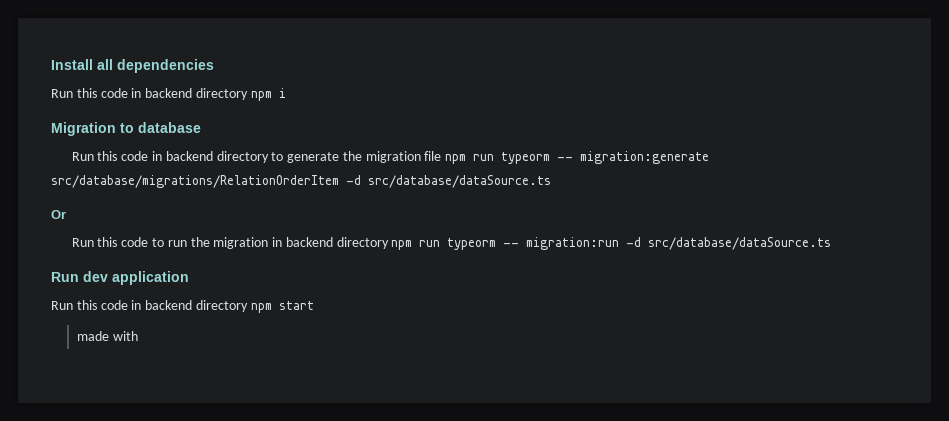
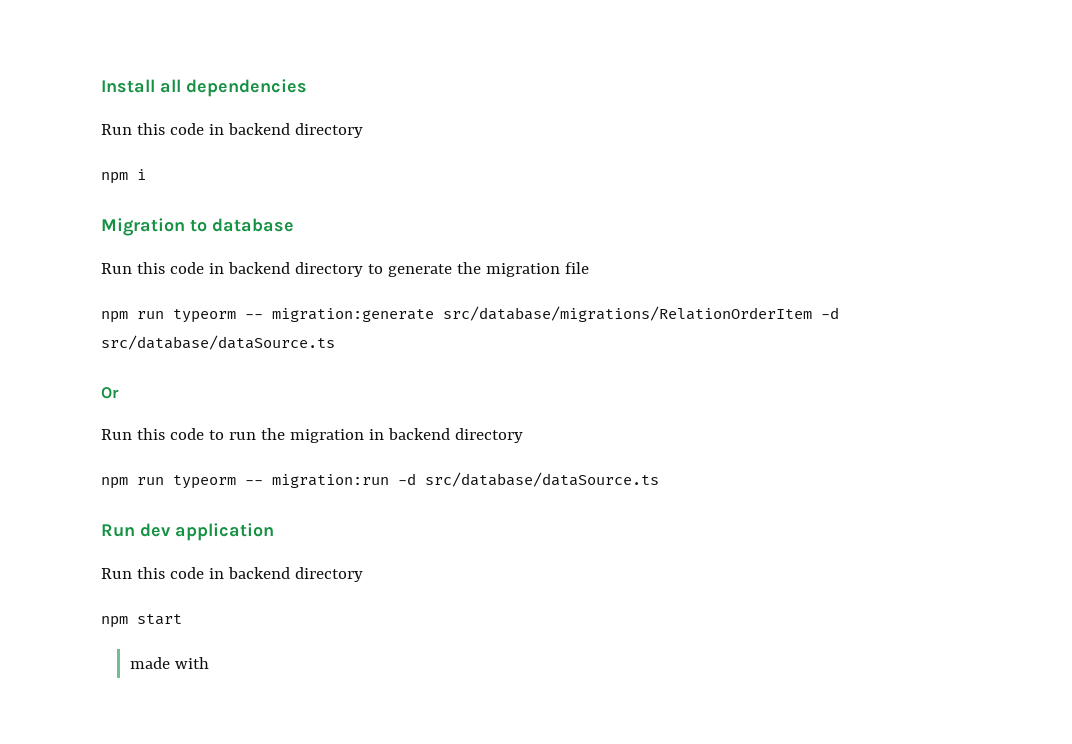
(248, 94) none -> (363, 130) //
(442, 156) none -> (589, 268) //
(389, 243) none -> (523, 435) //
(248, 306) none -> (363, 574) //

